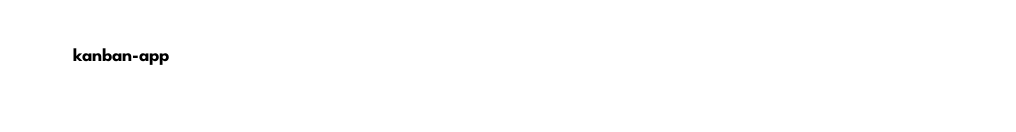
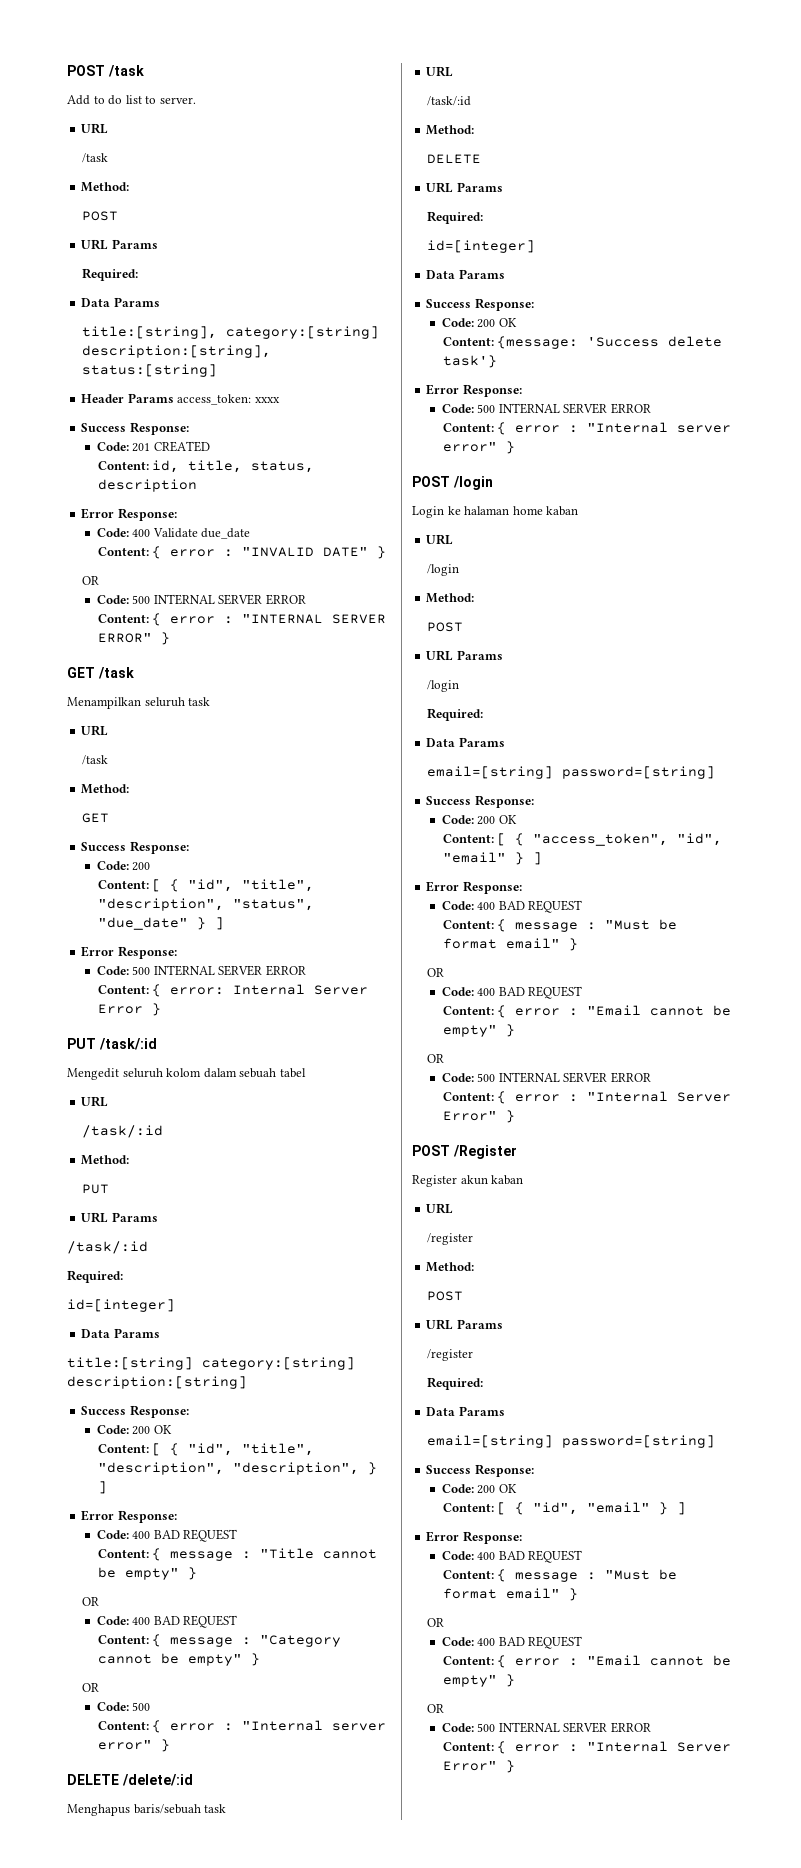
[73,48,169,65] kanban-app -> [67,65,144,77] [67,95,196,105] [81,123,109,134] [82,153,109,163] [81,182,130,192] [82,211,119,221] [81,239,158,250] [82,268,139,281] [81,297,160,307] [82,326,380,339] [82,345,272,358] [82,364,218,377] [81,393,280,405] [81,422,189,435] [96,441,210,452] [97,460,315,473] [97,479,197,492] [81,508,177,521] [96,528,251,539] [97,546,387,559] [82,576,100,585] [96,594,306,605] [97,613,387,626] [97,632,170,645] [67,667,134,679] [67,697,211,709] [81,725,109,736] [82,755,109,765] [81,784,130,794] [82,813,110,823] [81,841,189,854] [96,861,151,871] [97,879,315,892] [97,898,314,911] [97,917,224,930] [81,946,177,959] [96,965,306,976] [97,984,369,997] [97,1003,161,1016] [67,1038,157,1050] [67,1068,306,1080] [81,1096,109,1107] [82,1125,164,1138] [81,1155,130,1165] [82,1184,110,1194] [81,1212,158,1223] [67,1241,148,1254] [67,1270,123,1283] [67,1299,175,1312] [81,1328,160,1338] [67,1357,355,1370] [67,1376,247,1389] [81,1405,189,1418] [96,1425,172,1435] [97,1443,315,1456] [97,1462,377,1475] [97,1481,107,1494] [81,1510,177,1523] [96,1529,238,1542] [97,1548,378,1561] [97,1567,197,1580] [82,1597,100,1606] [96,1615,238,1628] [97,1634,342,1647] [97,1653,260,1666] [82,1683,100,1692] [96,1702,151,1711] [97,1720,387,1733] [97,1739,170,1752] [67,1774,193,1786] [67,1804,227,1816] [426,66,454,77] [427,96,472,106] [426,125,475,135] [427,154,482,164] [426,182,503,193] [427,211,484,224] [427,240,536,253] [426,269,505,279] [426,298,534,311] [441,318,517,328] [442,336,723,349] [442,355,497,368] [426,384,522,397] [441,403,651,414] [442,422,732,435] [442,441,515,454] [412,476,493,490] [412,506,579,518] [426,534,454,545] [427,564,460,576] [426,593,475,603] [427,622,464,632] [426,650,503,661] [427,680,460,692] [427,708,484,721] [426,737,505,747] [427,766,716,779] [426,795,534,808] [441,815,517,825] [442,833,723,846] [442,852,542,865] [426,881,522,894] [441,900,583,913] [442,919,678,932] [442,938,578,951] [427,968,445,977] [441,986,583,999] [442,1005,732,1018] [442,1024,515,1037] [427,1054,445,1063] [441,1072,651,1083] [442,1091,732,1104] [442,1110,515,1123] [412,1145,517,1159] [412,1175,524,1187] [426,1203,454,1214] [427,1233,474,1245] [426,1262,475,1272] [427,1291,464,1301] [426,1319,503,1330] [427,1349,474,1361] [427,1377,484,1390] [426,1406,505,1416] [427,1435,716,1448] [426,1464,534,1477] [441,1484,517,1494] [442,1502,687,1515] [426,1531,522,1544] [441,1550,583,1563] [442,1569,678,1582] [442,1588,578,1601] [427,1618,445,1627] [441,1636,583,1649] [442,1655,732,1668] [442,1674,515,1687] [427,1704,445,1713] [441,1722,651,1733] [442,1741,732,1754] [442,1760,515,1773] POST /task // Add to do list to server. // URL // /task // Method: // POST // URL Params // Required: // Data Params // title:[string], category:[string] description:[string], status:[string] // Header Params access_token: xxxx // Success Response: // Code: 201 CREATED // Content: id, title, status, description // Error Response: // Code: 400 Validate due_date // Content: { error : "INVALID DATE" } // OR // Code: 500 INTERNAL SERVER ERROR // Content: { error : "INTERNAL SERVER ERROR" } // GET /task // Menampilkan seluruh task // URL // /task // Method: // GET // Success Response: // Code: 200 // Content: [ { "id", "title", "description", "status", "due_date" } ] // Error Response: // Code: 500 INTERNAL SERVER ERROR // Content: { error: Internal Server Error } // PUT /task/:id // Mengedit seluruh kolom dalam sebuah tabel // URL // /task/:id // Method: // PUT // URL Params // /task/:id // Required: // id=[integer] // Data Params // title:[string] category:[string] description:[string] // Success Response: // Code: 200 OK // Content: [ { "id", "title", "description", "description", } ] // Error Response: // Code: 400 BAD REQUEST // Content: { message : "Title cannot be empty" } // OR // Code: 400 BAD REQUEST // Content: { message : "Category cannot be empty" } // OR // Code: 500 // Content: { error : "Internal server error" } // DELETE /delete/:id // Menghapus baris/sebuah task // URL // /task/:id // Method: // DELETE // URL Params // Required: // id=[integer] // Data Params // Success Response: // Code: 200 OK // Content: {message: 'Success delete task'} // Error Response: // Code: 500 INTERNAL SERVER ERROR // Content: { error : "Internal server error" } // POST /login // Login ke halaman home kaban // URL // /login // Method: // POST // URL Params // /login // Required: // Data Params // email=[string] password=[string] // Success Response: // Code: 200 OK // Content: [ { "access_token", "id", "email" } ] // Error Response: // Code: 400 BAD REQUEST // Content: { message : "Must be format email" } // OR // Code: 400 BAD REQUEST // Content: { error : "Email cannot be empty" } // OR // Code: 500 INTERNAL SERVER ERROR // Content: { error : "Internal Server Error" } // POST /Register // Register akun kaban // URL // /register // Method: // POST // URL Params // /register // Required: // Data Params // email=[string] password=[string] // Success Response: // Code: 200 OK // Content: [ { "id", "email" } ] // Error Response: // Code: 400 BAD REQUEST // Content: { message : "Must be format email" } // OR // Code: 400 BAD REQUEST // Content: { error : "Email cannot be empty" } // OR // Code: 500 INTERNAL SERVER ERROR // Content: { error : "Internal Server Error" }

